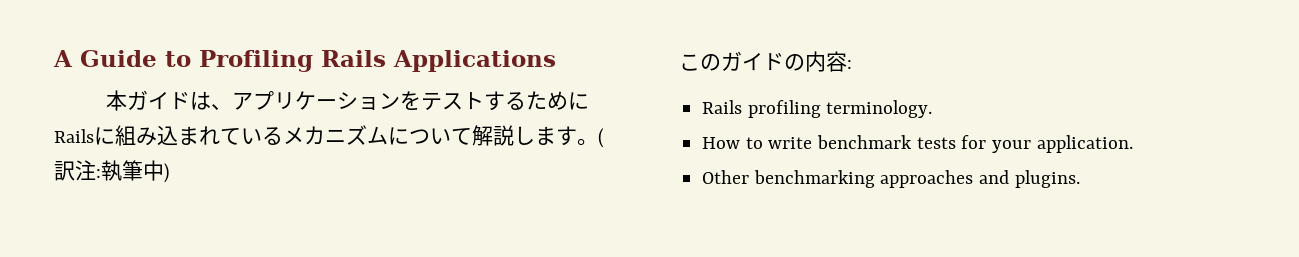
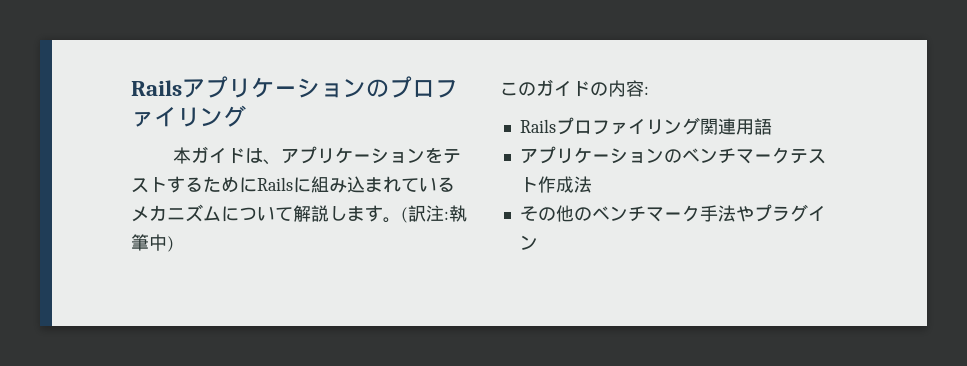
[53,50,556,72] A Guide to Profiling Rails Applications -> [131,76,458,98] [131,105,246,127] Railsアプリケーションのプロファイリング
[747,100,933,118] [702,135,1133,153] [702,170,1080,188] profiling terminology. // How to write benchmark tests for your application. // Other benchmarking approaches and plugins. -> [555,117,772,135] [519,146,826,164] [519,176,592,193] [519,204,826,222] [519,235,538,250] プロファイリング関連用語 // アプリケーションのベンチマークテスト作成法 // その他のベンチマーク手法やプラグイン

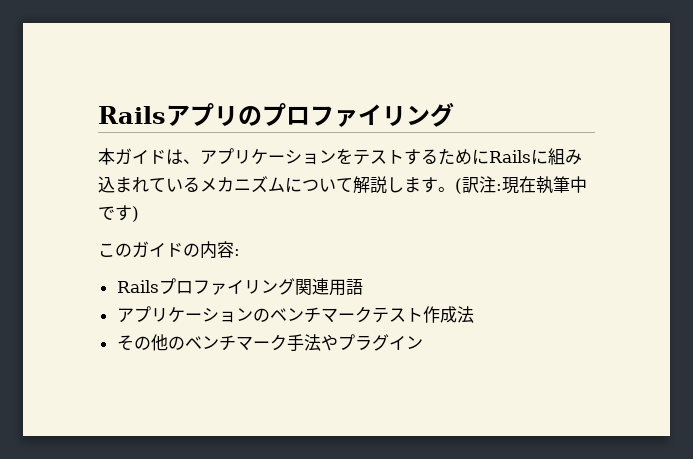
[251,77,366,98] ケーション -> (239, 116) none
[449,205,467,222] [131,234,167,251] 執筆中 -> [502,176,587,194] [98,205,132,221] 現在執筆中です

